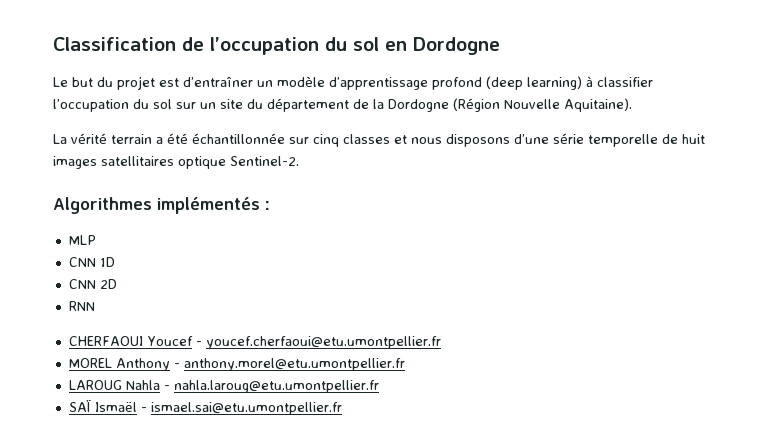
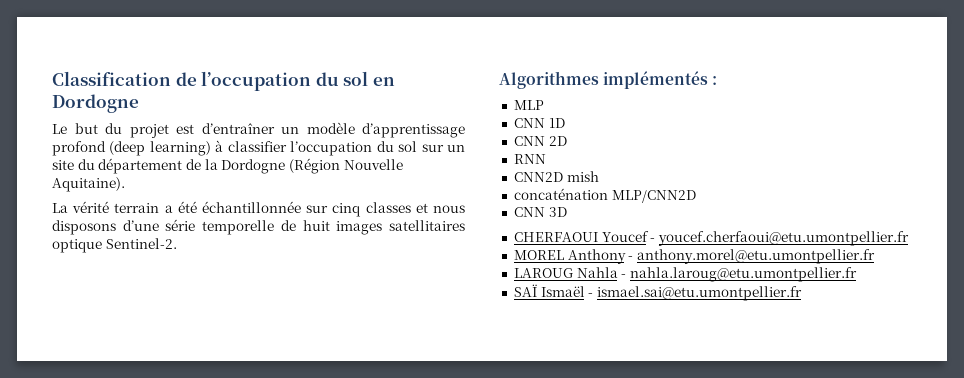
(95, 306) none -> [513,171,599,182] [513,188,696,203] [513,207,567,217] // CNN2D mish // concaténation MLP/CNN2D // CNN 3D

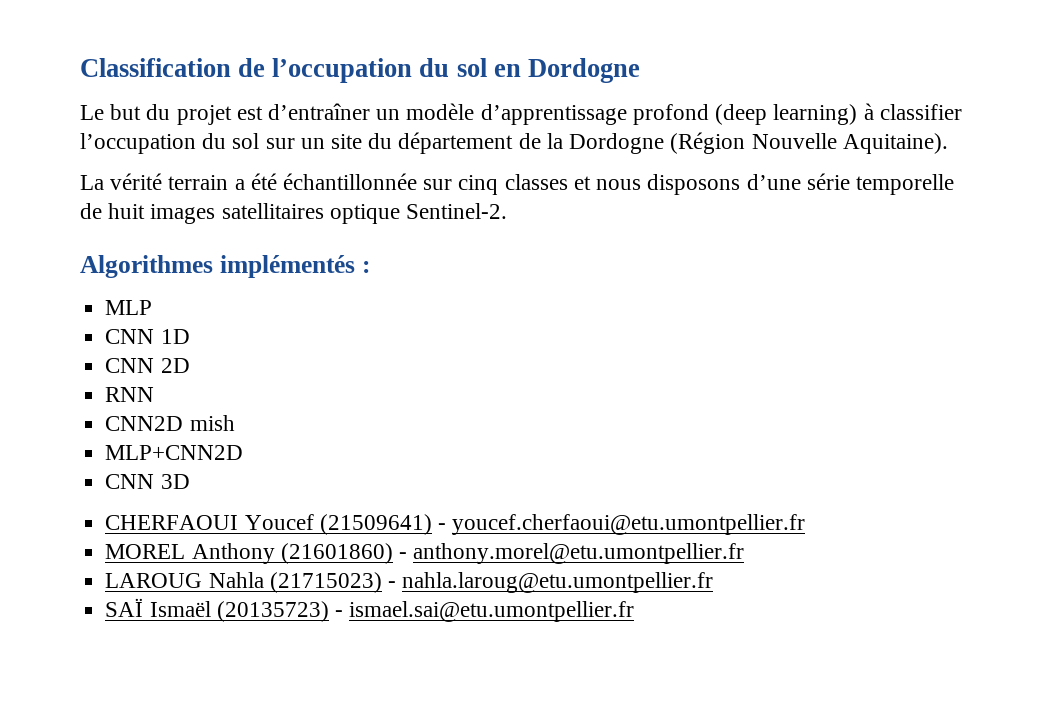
[513,188,696,203] concaténation MLP/CNN2D -> [105,445,244,460] MLP+CNN2D
(649, 236) none -> [319,514,432,535] (21509641)
(626, 256) none -> [280,543,393,564] (21601860)
(618, 272) none -> [269,572,382,593] (21715023)
(585, 291) none -> [216,601,329,622] (20135723)

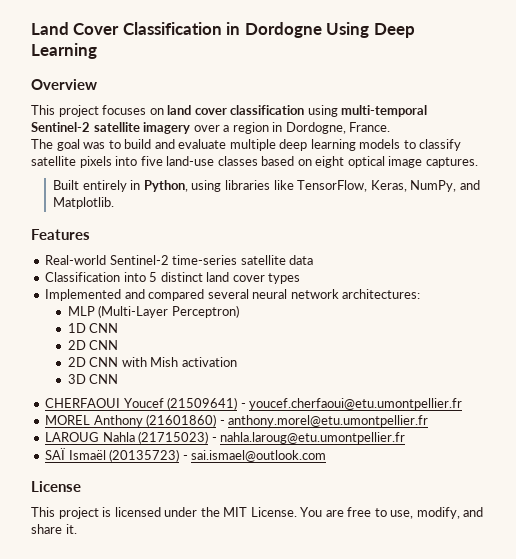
[80,58,640,83] [80,103,962,125] [80,132,948,154] [80,173,954,195] [80,203,508,224] [80,255,370,278] [105,300,153,315] [105,329,190,344] [105,358,190,373] [105,387,155,402] [105,415,235,431] [105,445,244,460] [105,474,190,489] Classification de l’occupation du sol en Dordogne // Le but du projet est d’entraîner un modèle d’apprentissage profond (deep learning) à classifier l’occupation du sol sur un site du département de la Dordogne (Région Nouvelle Aquitaine). // La vérité terrain a été échantillonnée sur cinq classes et nous disposons d’une série temporelle de huit images satellitaires optique Sentinel-2. // Algorithmes implémentés : // MLP // CNN 1D // CNN 2D // RNN // CNN2D mish // MLP+CNN2D // CNN 3D -> [31,22,415,38] [31,43,97,59] [31,79,97,90] [31,105,428,117] [31,122,391,134] [31,139,462,151] [31,156,478,168] [53,180,480,192] [53,197,115,209] [31,229,90,240] [45,255,314,265] [45,272,301,284] [45,289,421,301] [67,305,239,318] [67,323,119,333] [67,340,119,350] [67,357,237,367] [67,374,119,384] Land Cover Classification in Dordogne Using Deep Learning // Overview // This project focuses on land cover classification using multi-temporal Sentinel-2 satellite imagery over a region in Dordogne, France. // The goal was to build and evaluate multiple deep learning models to classify satellite pixels into five land-use classes based on eight optical image captures. // Built entirely in Python, using libraries like TensorFlow, Keras, NumPy, and Matplotlib. // Features // Real-world Sentinel-2 time-series satellite data // Classification into 5 distinct land cover types // Implemented and compared several neural network architectures: // MLP (Multi-Layer Perceptron) // 1D CNN // 2D CNN // 2D CNN with Mish activation // 3D CNN
[349,601,635,622] ismael.sai@etu.umontpellier.fr -> [191,450,327,462] [31,481,81,492] [31,507,484,519] [31,524,77,534] sai.ismael@outlook.com // License // This project is licensed under the MIT License. You are free to use, modify, and share it.

